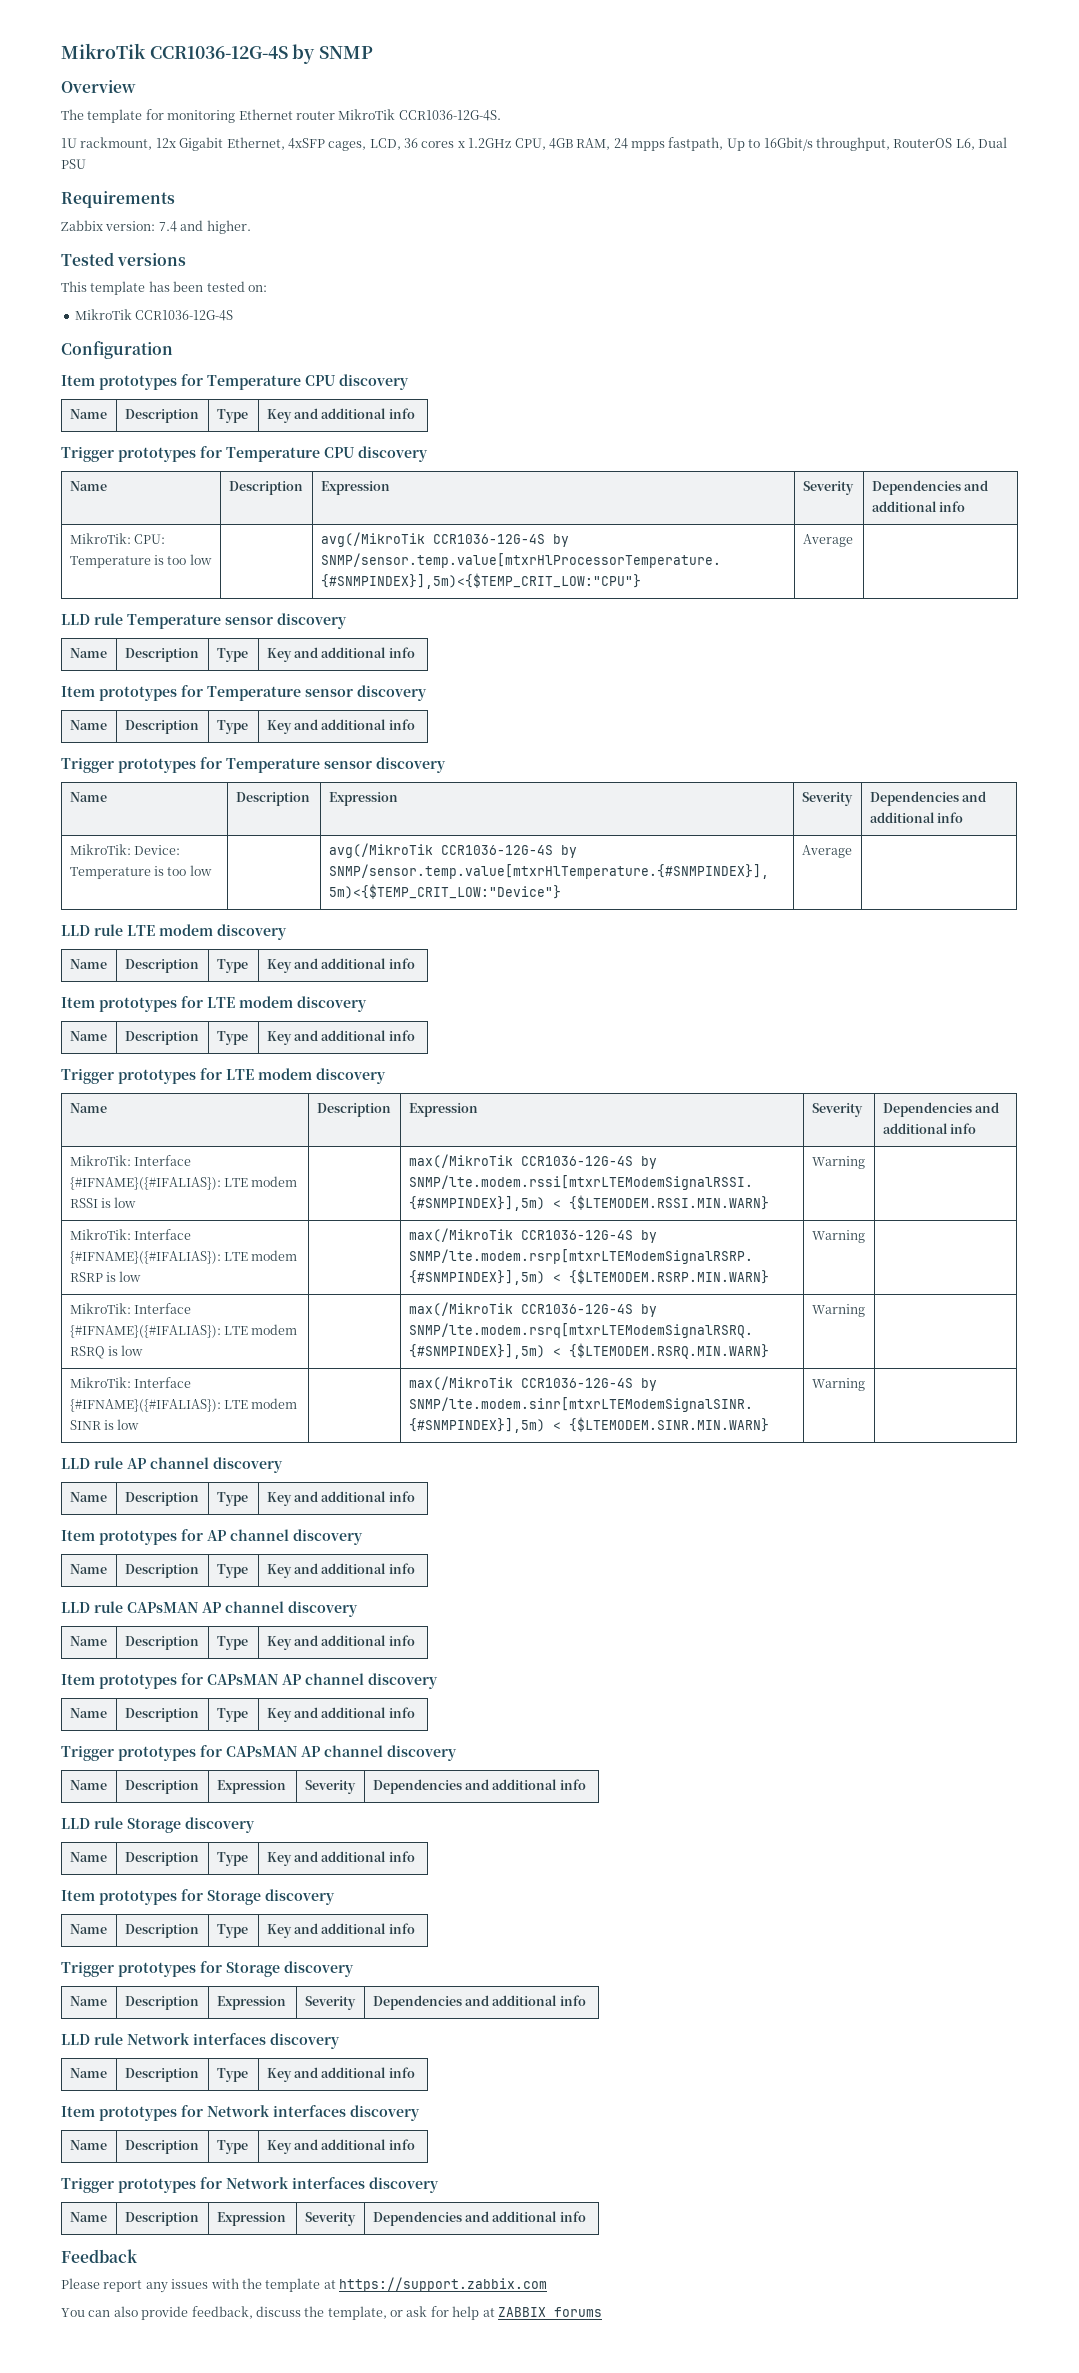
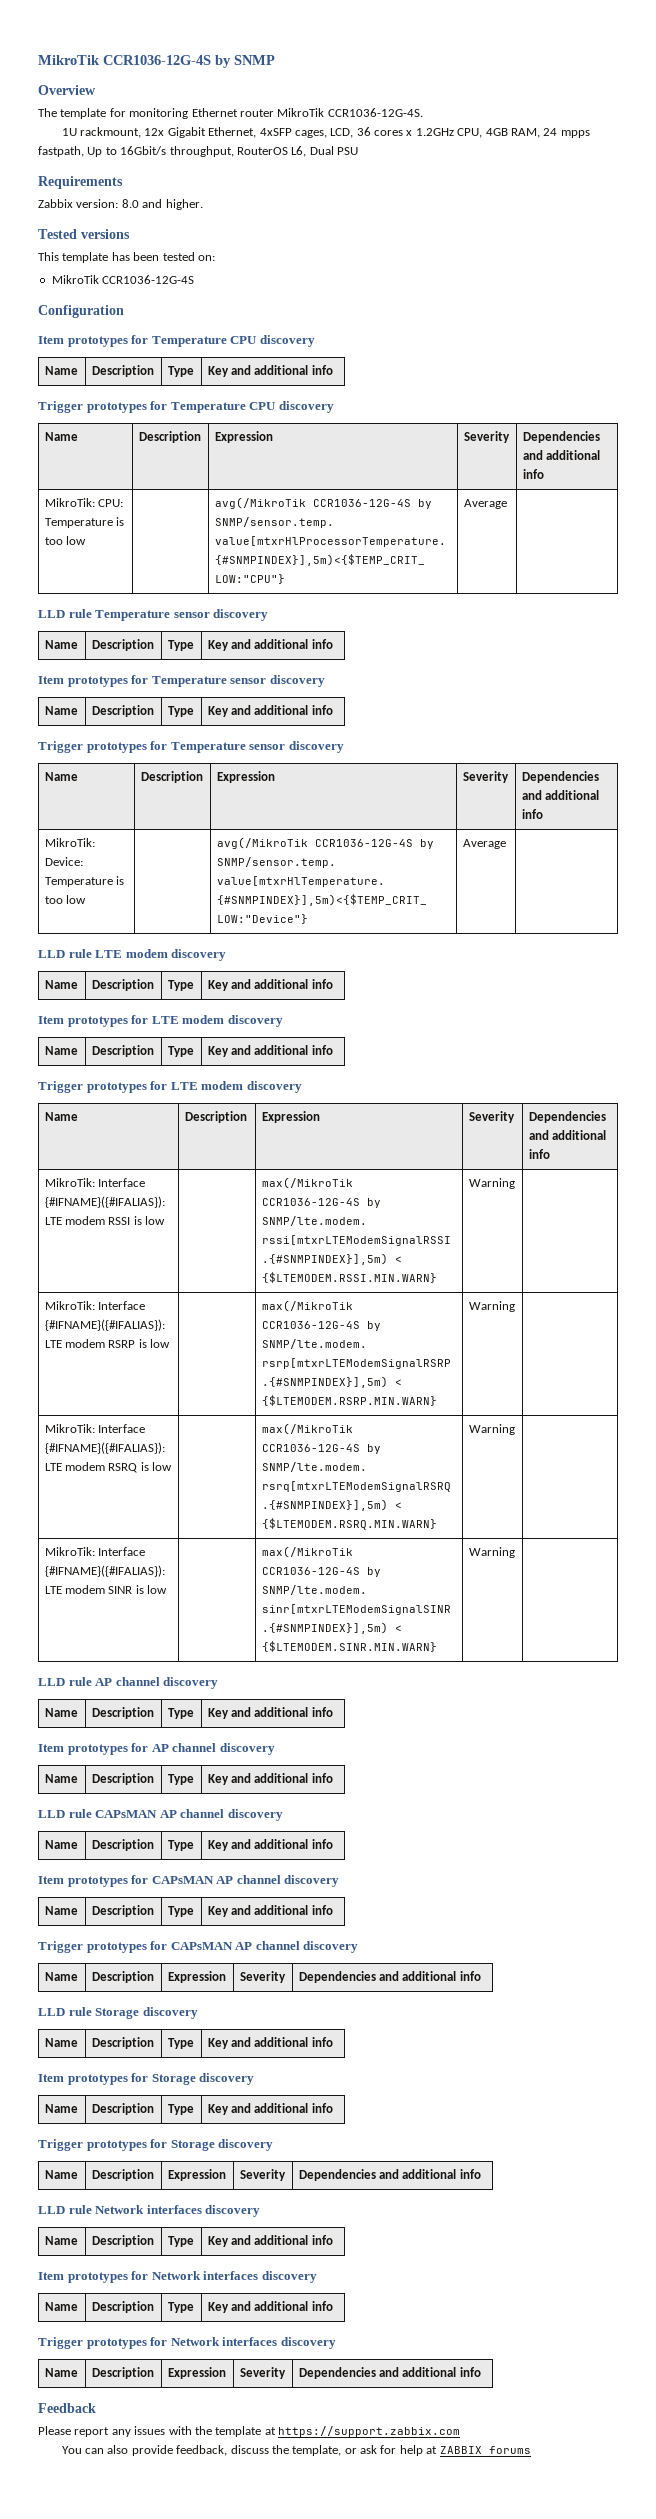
[158,221,177,232] 7.4 -> [121,199,139,208] 8.0

